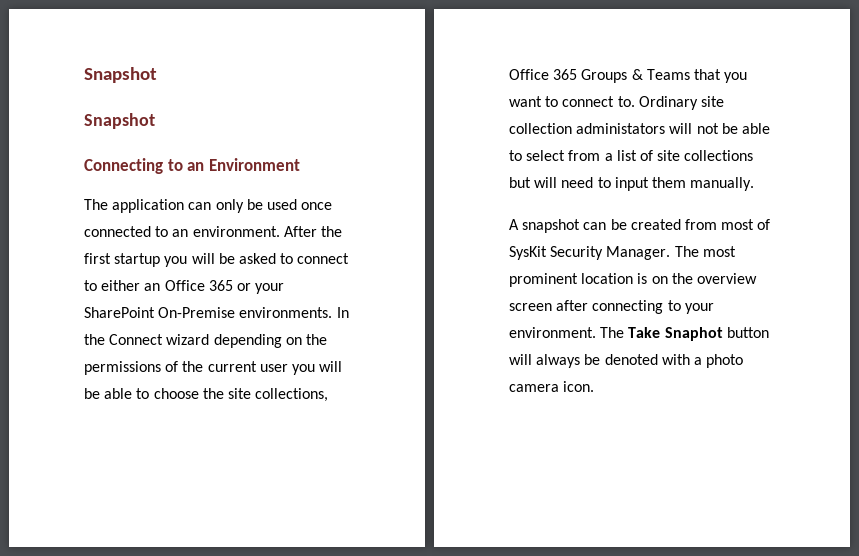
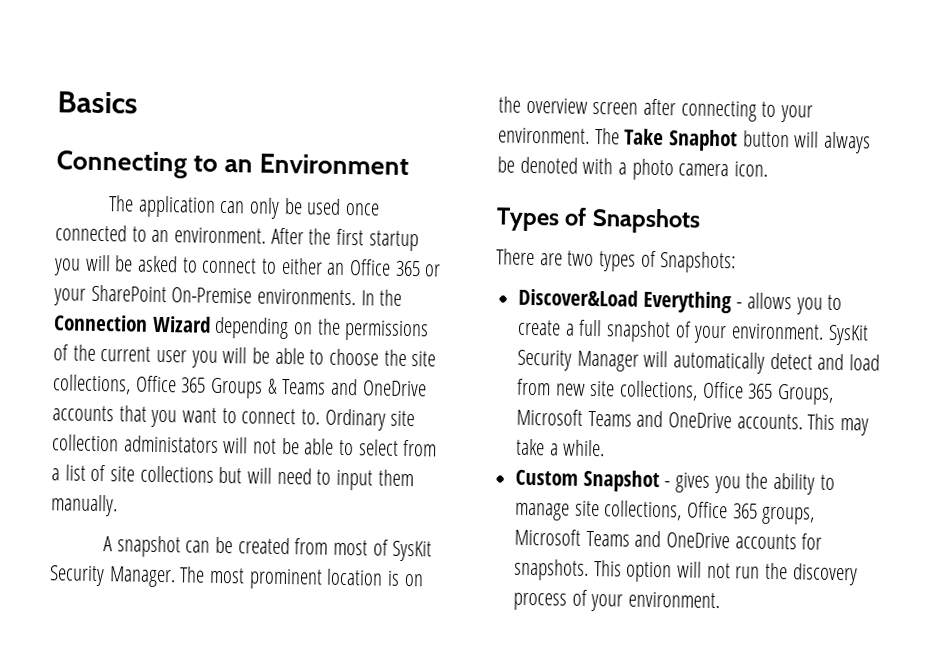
[84,67,157,83] [84,113,155,129] Snapshot // Snapshot -> [57,91,138,114] Basics
[109,334,210,345] Connect wizard -> [53,314,211,333] Connection Wizard
(690, 74) none -> [330,378,427,397] [52,405,114,422] and OneDrive accounts
(595, 386) none -> [496,207,701,234] [496,248,737,274] [518,288,843,315] [517,319,869,346] [517,349,881,374] [517,378,835,405] [516,408,870,436] [516,438,606,457] [515,469,835,495] [514,500,816,525] [514,528,823,550] [514,558,858,586] [513,589,721,612] // Types of Snapshots // There are two types of Snapshots: // Discover&Load Everything - allows you to create a full snapshot of your environment. SysKit Security Manager will automatically detect and load from new site collections, Office 365 Groups, Microsoft Teams and OneDrive accounts. This may take a while. // Custom Snapshot - gives you the ability to manage site collections, Office 365 groups, Microsoft Teams and OneDrive accounts for snapshots. This option will not run the discovery process of your environment.

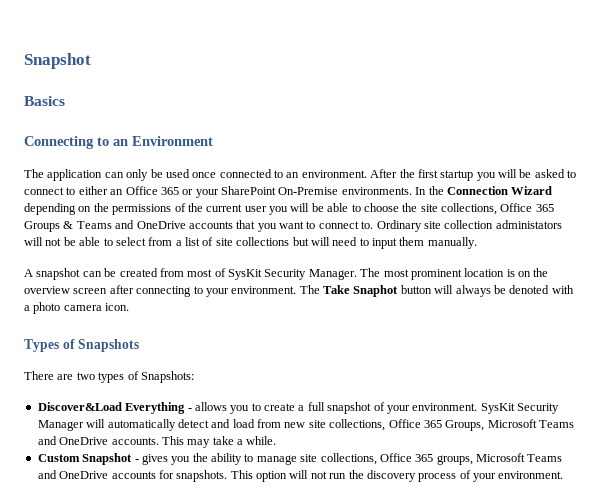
(57, 102) none -> [24,53,91,69] Snapshot //

